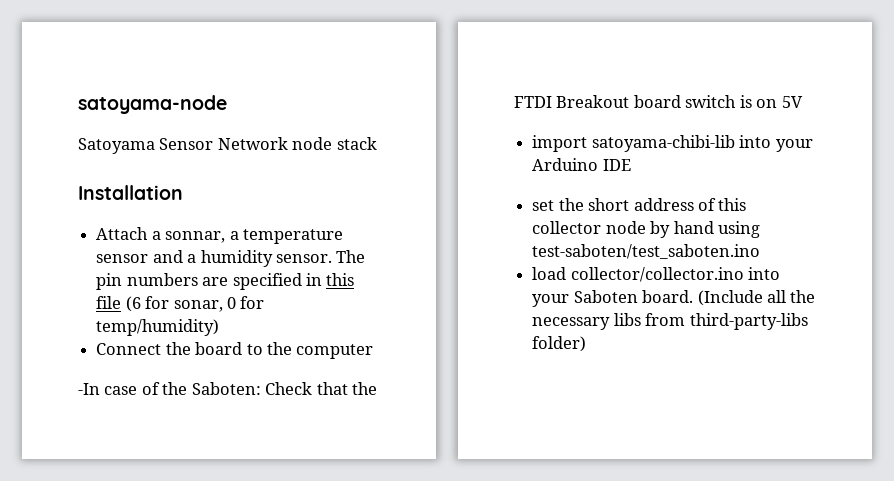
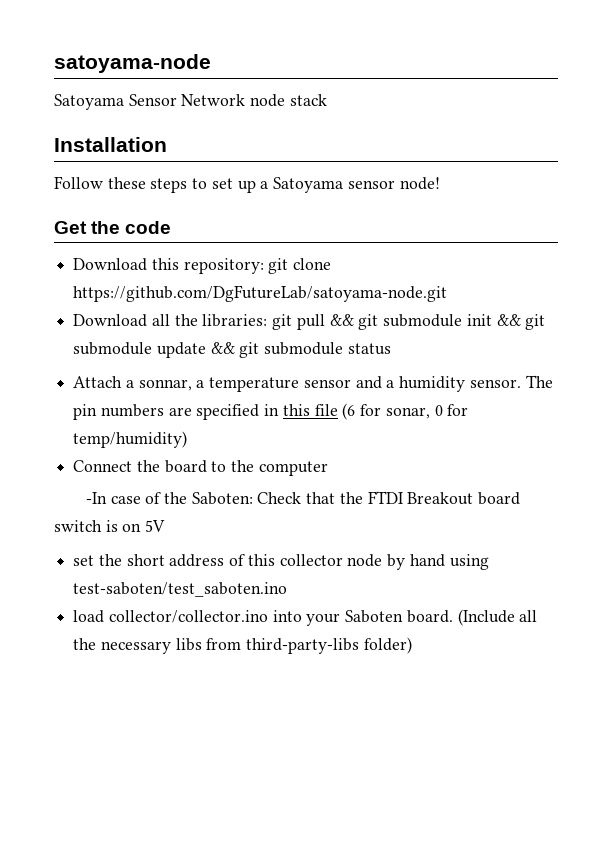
(183, 192) none -> [54,176,440,193] [54,221,172,234] [73,258,332,274] [73,285,448,302] [73,314,546,330] [73,342,391,358] // Follow these steps to set up a Satoyama sensor node! // Get the code // Download this repository: git clone https://github.com/DgFutureLab/satoyama-node.git // Download all the libraries: git pull && git submodule init && git submodule update && git submodule status
[532,135,813,152] [532,158,631,171] // import satoyama-chibi-lib into your Arduino IDE -> (166, 526) none

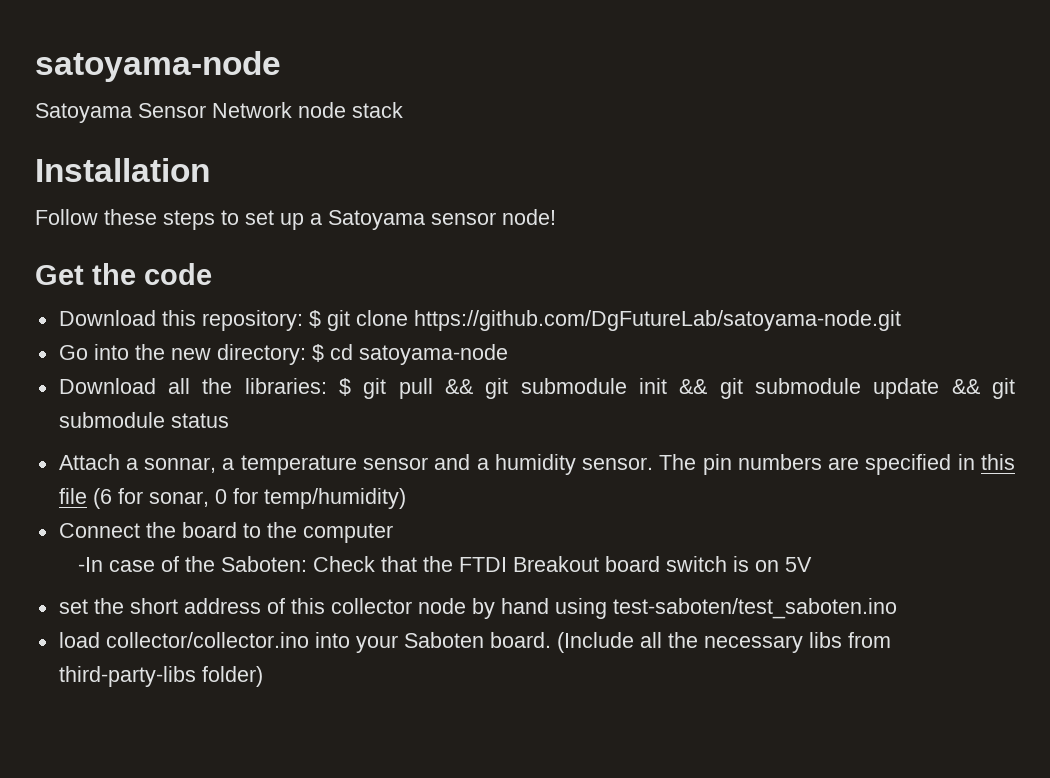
(264, 266) none -> [308,310,321,328] $
(448, 293) none -> [58,344,508,365] // Go into the new directory: $ cd satoyama-node
(268, 320) none -> [338,378,351,396] $

